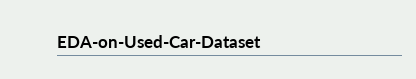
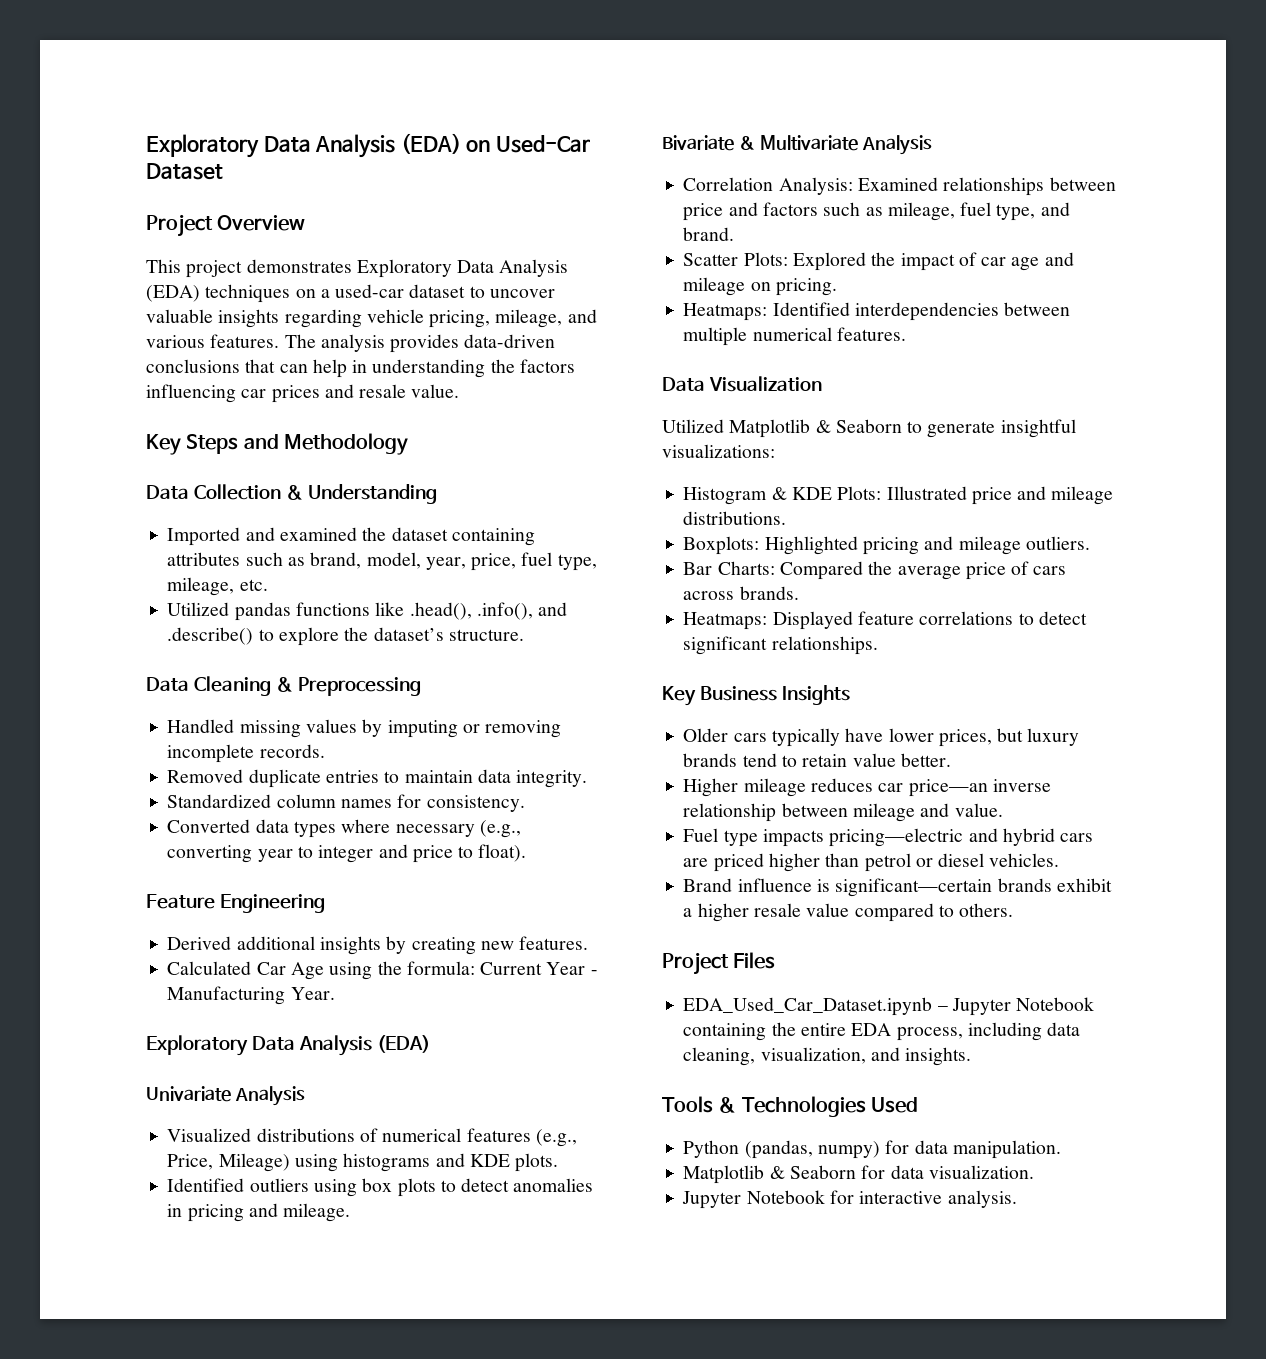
[57,35,261,48] EDA-on-Used-Car-Dataset -> [146,133,590,158] [146,163,223,180] [146,214,306,237] [146,259,569,278] [146,284,555,303] [146,309,597,328] [146,334,556,353] [146,359,575,378] [146,384,460,403] [146,433,408,455] [146,484,438,504] [167,527,535,546] [167,552,597,571] [167,577,268,596] [167,602,568,621] [167,627,524,646] [146,676,422,696] [167,719,562,738] [167,744,325,763] [167,769,588,788] [167,794,525,812] [167,819,521,838] [167,844,527,863] [146,894,326,913] [167,936,589,955] [167,961,598,980] [167,986,335,1005] [146,1035,431,1056] [146,1086,305,1106] [167,1128,577,1147] [167,1153,559,1172] [167,1178,594,1197] [167,1203,351,1222] [662,135,932,155] [683,177,1116,196] [683,202,1070,221] [683,227,735,241] [683,252,1074,271] [683,277,837,296] [683,302,1071,321] [683,327,906,346] [662,376,823,392] [662,419,1076,438] [662,444,775,458] [683,486,1114,505] [683,511,787,525] [683,536,1090,555] [683,561,1067,580] [683,586,799,600] [683,611,1087,630] [683,636,878,655] [662,685,851,706] [683,728,1080,747] [683,753,951,767] [683,778,1051,797] [683,803,1003,822] [683,828,1094,847] [683,853,1060,872] [683,878,1112,897] [683,903,1014,922] [662,952,776,975] [683,997,1095,1016] [683,1022,1081,1041] [683,1047,972,1066] [662,1096,918,1117] [683,1140,1061,1159] [683,1165,1034,1184] [682,1190,1017,1209] Exploratory Data Analysis (EDA) on Used-Car Dataset // Project Overview // This project demonstrates Exploratory Data Analysis (EDA) techniques on a used-car dataset to uncover valuable insights regarding vehicle pricing, mileage, and various features. The analysis provides data-driven conclusions that can help in understanding the factors influencing car prices and resale value. // Key Steps and Methodology // Data Collection & Understanding // Imported and examined the dataset containing attributes such as brand, model, year, price, fuel type, mileage, etc. // Utilized pandas functions like .head(), .info(), and .describe() to explore the dataset’s structure. // Data Cleaning & Preprocessing // Handled missing values by imputing or removing incomplete records. // Removed duplicate entries to maintain data integrity. // Standardized column names for consistency. // Converted data types where necessary (e.g., converting year to integer and price to float). // Feature Engineering // Derived additional insights by creating new features. // Calculated Car Age using the formula: Current Year - Manufacturing Year. // Exploratory Data Analysis (EDA) // Univariate Analysis // Visualized distributions of numerical features (e.g., Price, Mileage) using histograms and KDE plots. // Identified outliers using box plots to detect anomalies in pricing and mileage. // Bivariate & Multivariate Analysis // Correlation Analysis: Examined relationships between price and factors such as mileage, fuel type, and brand. // Scatter Plots: Explored the impact of car age and mileage on pricing. // Heatmaps: Identified interdependencies between multiple numerical features. // Data Visualization // Utilized Matplotlib & Seaborn to generate insightful visualizations: // Histogram & KDE Plots: Illustrated price and mileage distributions. // Boxplots: Highlighted pricing and mileage outliers. // Bar Charts: Compared the average price of cars across brands. // Heatmaps: Displayed feature correlations to detect significant relationships. // Key Business Insights // Older cars typically have lower prices, but luxury brands tend to retain value better. // Higher mileage reduces car price—an inverse relationship between mileage and value. // Fuel type impacts pricing—electric and hybrid cars are priced higher than petrol or diesel vehicles. // Brand influence is significant—certain brands exhibit a higher resale value compared to others. // Project Files // EDA_Used_Car_Dataset.ipynb – Jupyter Notebook containing the entire EDA process, including data cleaning, visualization, and insights. // Tools & Technologies Used // Python (pandas, numpy) for data manipulation. // Matplotlib & Seaborn for data visualization. // Jupyter Notebook for interactive analysis.

